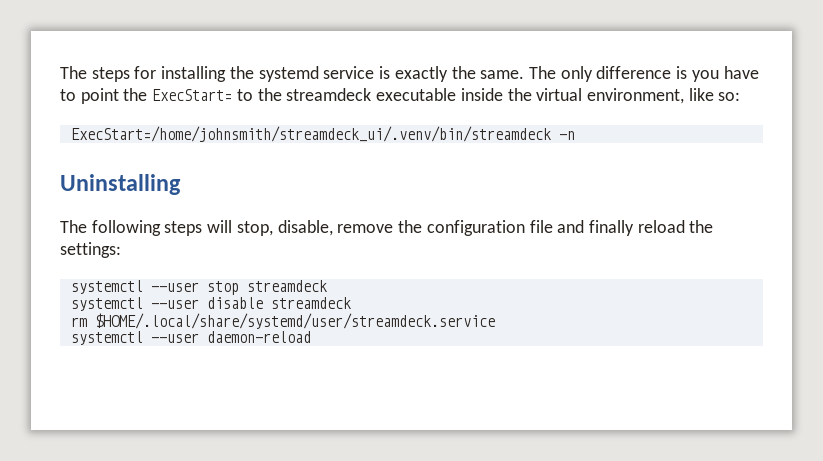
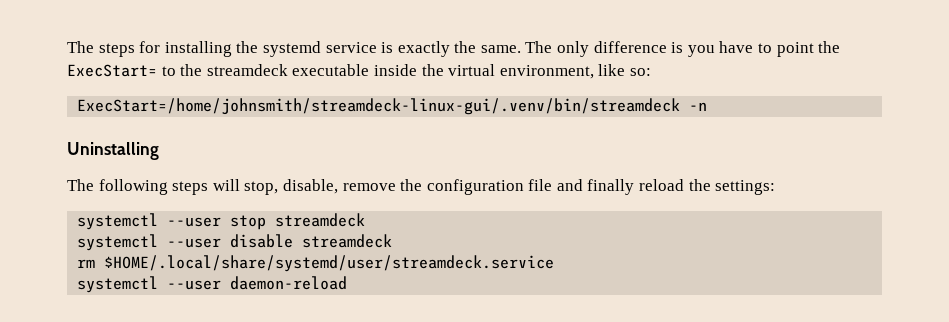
[70,126,551,142] ExecStart=/home/johnsmith/streamdeck_ui/.venv/bin/streamdeck -> [77,98,681,115] ExecStart=/home/johnsmith/streamdeck-linux-gui/.venv/bin/streamdeck

